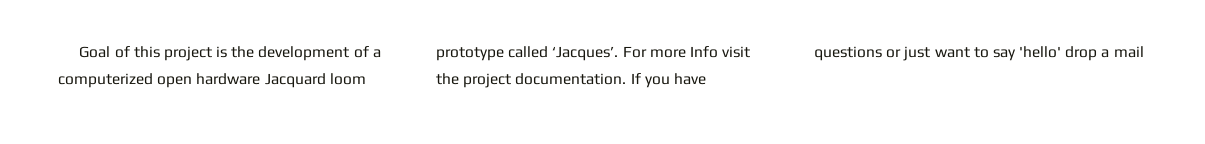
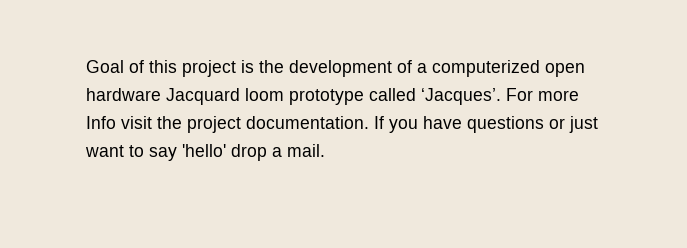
[1113,46,1144,58] mail -> [287,144,325,157] mail.

